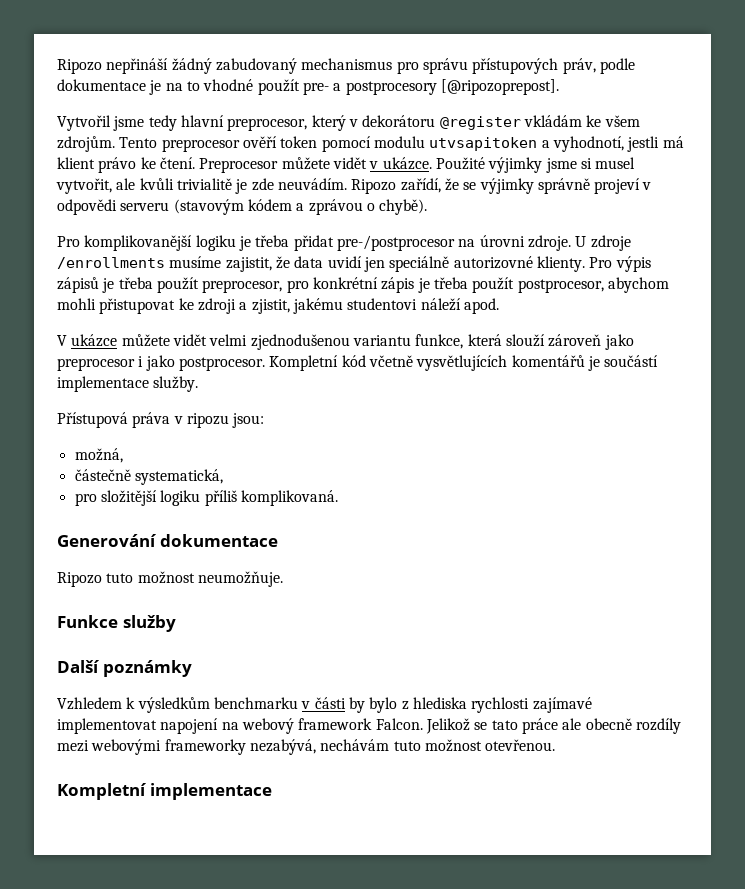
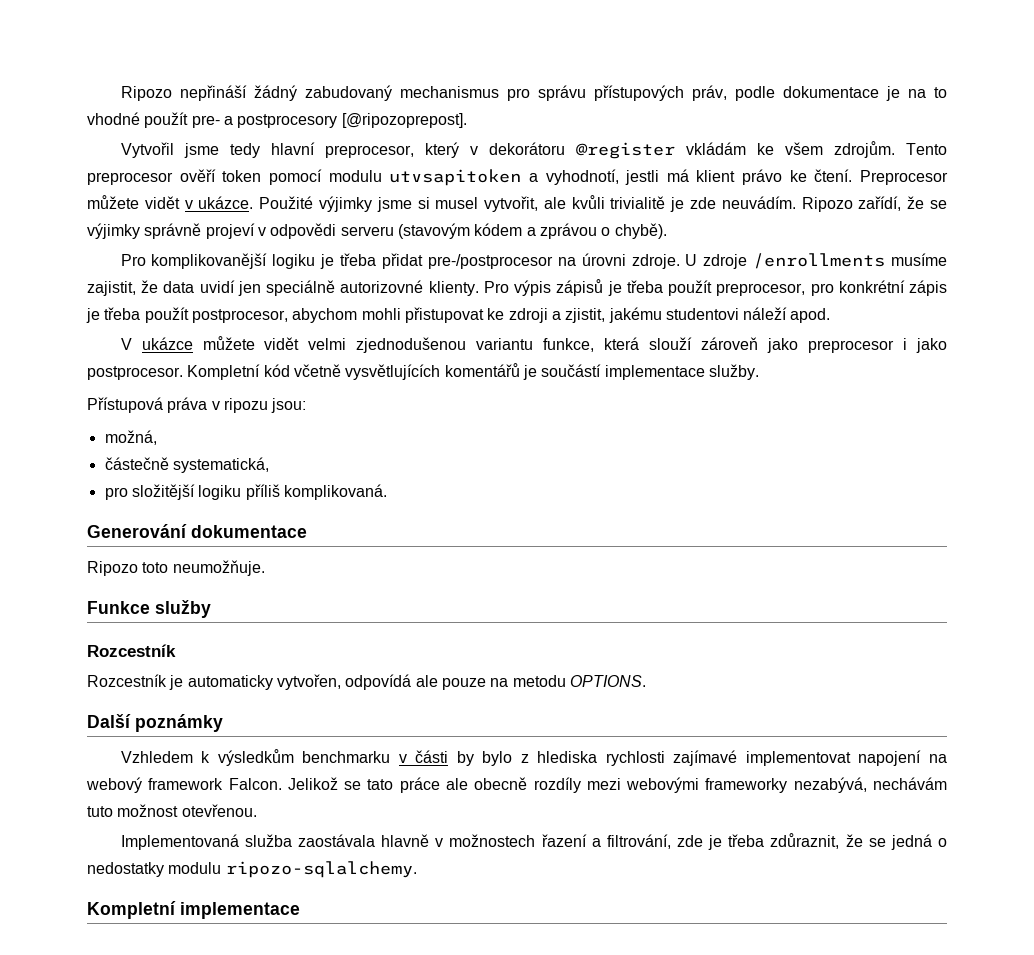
[106,571,195,584] tuto možnost -> [142,562,169,573] toto
(176, 623) none -> [87,644,176,657] [87,674,646,690] // Rozcestník // Rozcestník je automaticky vytvořen, odpovídá ale pouze na metodu OPTIONS.
(556, 745) none -> [120,833,948,850] [87,861,417,878] // Implementovaná služba zaostávala hlavně v možnostech řazení a filtrování, zde je třeba zdůraznit, že se jedná o nedostatky modulu ripozo-sqlalchemy.

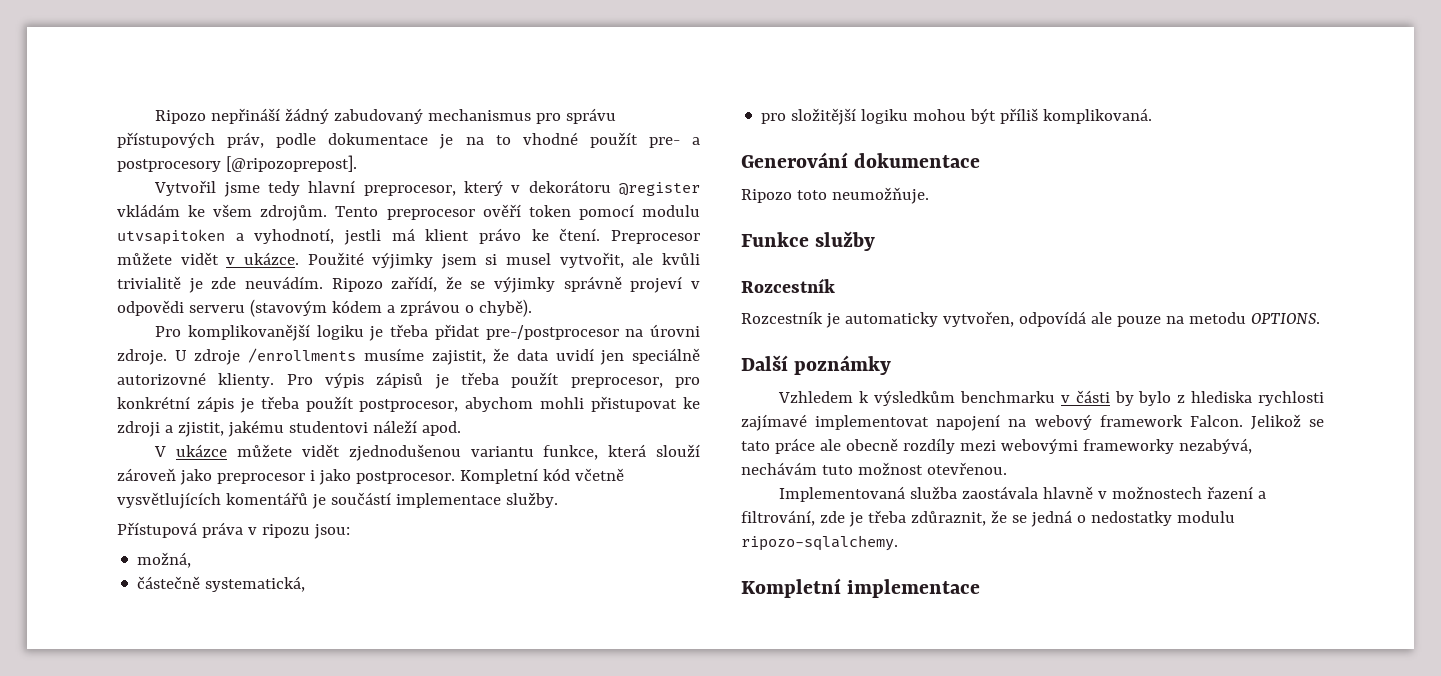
[376,197,412,212] jsme -> [440,254,477,269] jsem
[308,338,347,350] velmi -> (340, 450) none
(242, 492) none -> [913,108,997,124] mohou být

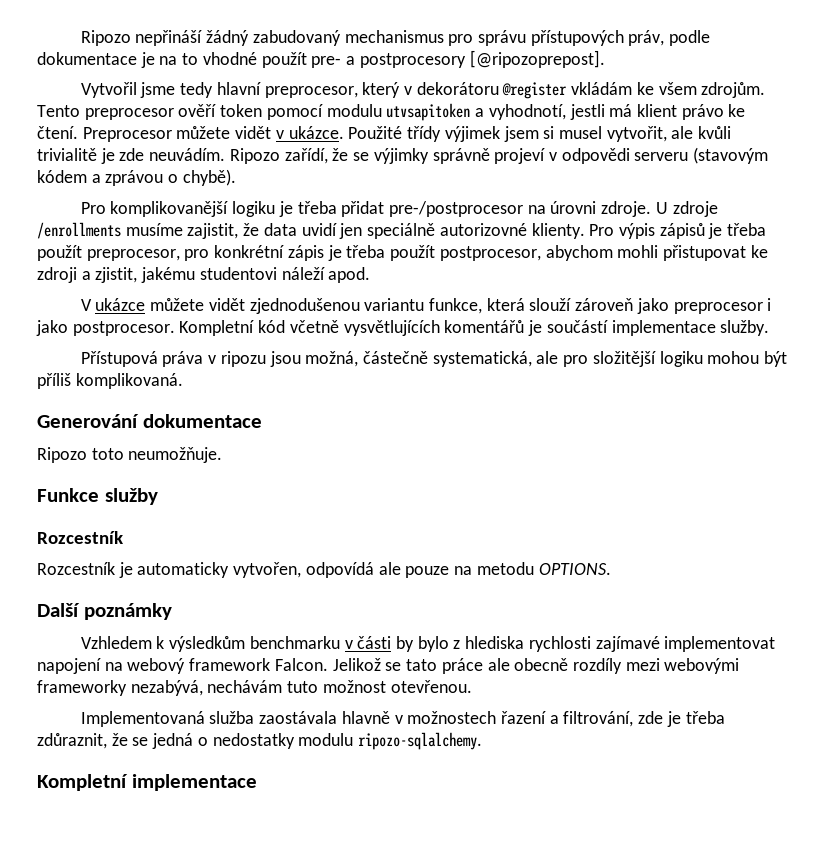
[372,252,434,269] výjimky -> [407,126,500,142] třídy výjimek
[313,524,350,539] jsou: // -> [269,351,301,367] jsou
(192, 560) // -> (359, 359) none
(306, 584) // -> [536,351,559,364] ale

